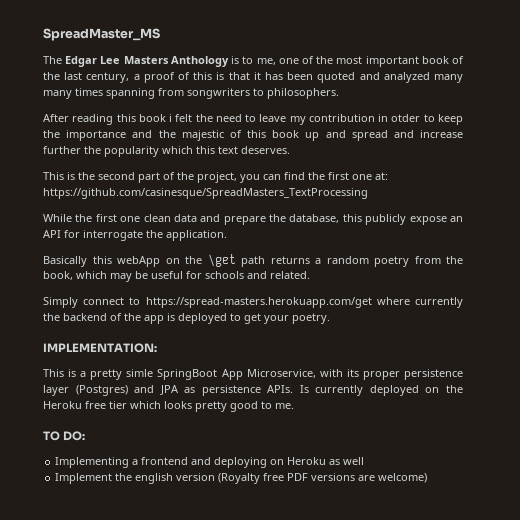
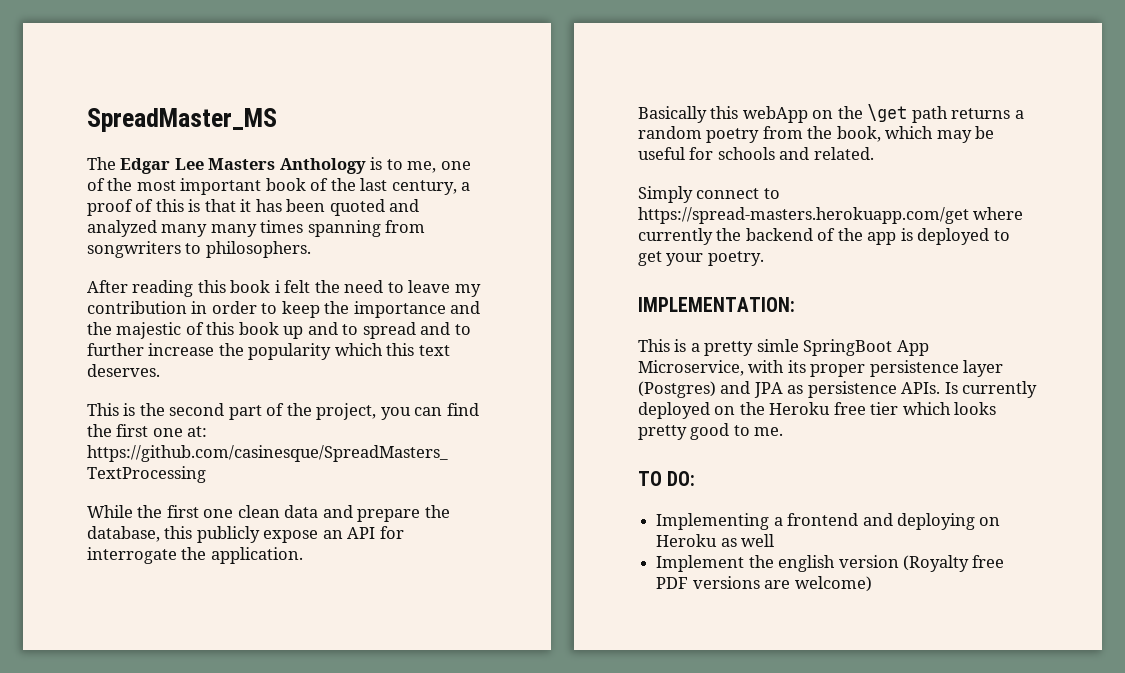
[391,114,421,122] otder -> [211,301,257,314] order
(346, 134) none -> [342,324,359,335] to
[420,130,464,138] [43,146,81,154] increase further -> [454,324,471,335] [87,343,215,356] to further increase

